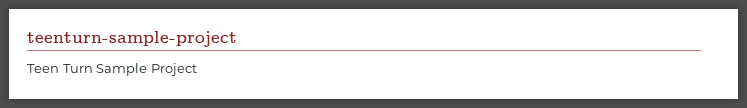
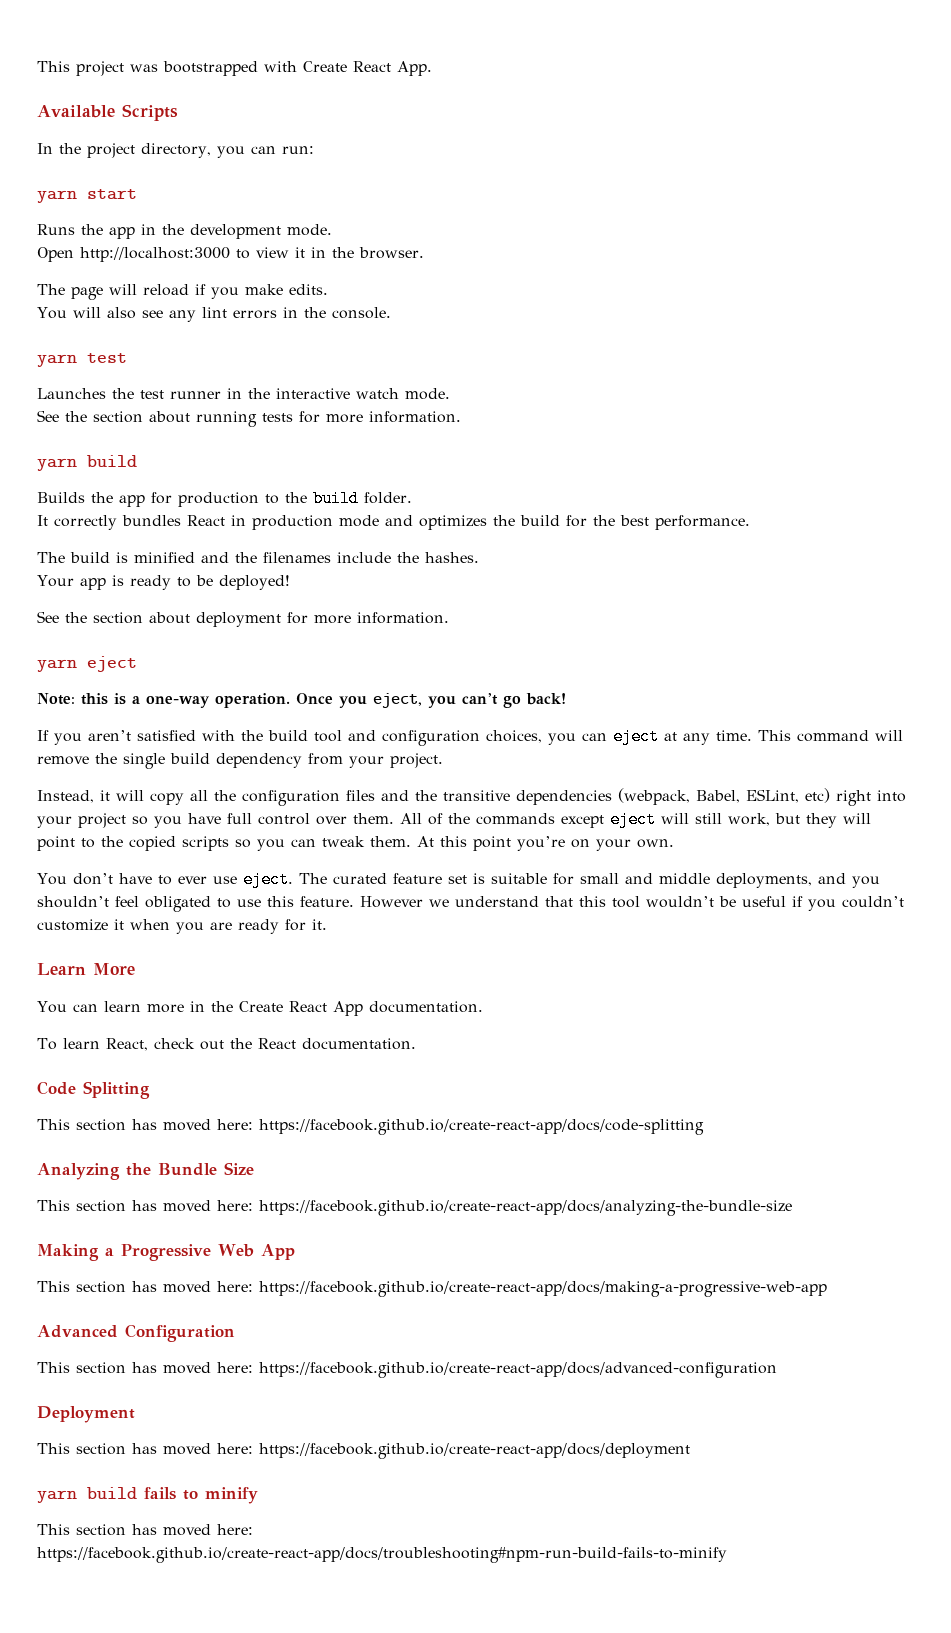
[27,31,237,47] [27,63,197,76] teenturn-sample-project // Teen Turn Sample Project -> [37,61,432,76] [37,104,178,121] [37,143,314,158] [37,189,137,203] [37,224,332,239] [37,247,424,262] [37,284,328,300] [37,307,391,322] [37,353,127,367] [37,388,450,400] [37,410,461,427] [37,455,137,471] [37,490,412,507] [37,515,750,530] [37,552,479,563] [37,575,290,590] [37,611,449,627] [37,656,137,672] [37,693,566,708] [37,728,903,746] [37,753,443,769] [37,788,906,806] [37,811,871,828] [37,836,674,851] [37,871,880,888] [37,896,904,912] [37,919,327,934] [37,963,135,975] [37,1001,483,1016] [37,1038,416,1051] [37,1081,150,1099] [37,1119,704,1135] [37,1162,254,1180] [37,1200,792,1216] [37,1244,295,1261] [37,1281,827,1297] [37,1324,235,1342] [37,1362,777,1378] [37,1406,135,1423] [37,1443,690,1459] [37,1487,258,1504] [37,1524,253,1536] [37,1547,727,1563] This project was bootstrapped with Create React App. // Available Scripts // In the project directory, you can run: // yarn start // Runs the app in the development mode. // Open http://localhost:3000 to view it in the browser. // The page will reload if you make edits. // You will also see any lint errors in the console. // yarn test // Launches the test runner in the interactive watch mode. // See the section about running tests for more information. // yarn build // Builds the app for production to the build folder. // It correctly bundles React in production mode and optimizes the build for the best performance. // The build is minified and the filenames include the hashes. // Your app is ready to be deployed! // See the section about deployment for more information. // yarn eject // Note: this is a one-way operation. Once you eject, you can’t go back! // If you aren’t satisfied with the build tool and configuration choices, you can eject at any time. This command will remove the single build dependency from your project. // Instead, it will copy all the configuration files and the transitive dependencies (webpack, Babel, ESLint, etc) right into your project so you have full control over them. All of the commands except eject will still work, but they will point to the copied scripts so you can tweak them. At this point you’re on your own. // You don’t have to ever use eject. The curated feature set is suitable for small and middle deployments, and you shouldn’t feel obligated to use this feature. However we understand that this tool wouldn’t be useful if you couldn’t customize it when you are ready for it. // Learn More // You can learn more in the Create React App documentation. // To learn React, check out the React documentation. // Code Splitting // This section has moved here: https://facebook.github.io/create-react-app/docs/code-splitting // Analyzing the Bundle Size // This section has moved here: https://facebook.github.io/create-react-app/docs/analyzing-the-bundle-size // Making a Progressive Web App // This section has moved here: https://facebook.github.io/create-react-app/docs/making-a-progressive-web-app // Advanced Configuration // This section has moved here: https://facebook.github.io/create-react-app/docs/advanced-configuration // Deployment // This section has moved here: https://facebook.github.io/create-react-app/docs/deployment // yarn build fails to minify // This section has moved here: https://facebook.github.io/create-react-app/docs/troubleshooting#npm-run-build-fails-to-minify

